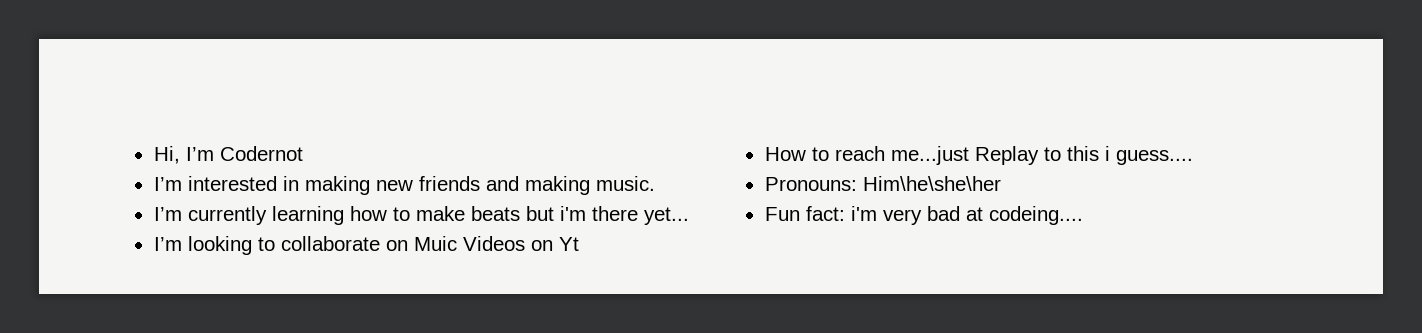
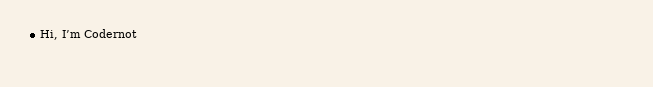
[153,176,655,195] [153,206,689,225] [153,236,579,255] [764,146,1193,165] [764,176,1001,191] [764,206,1083,225] // I’m interested in making new friends and making music. // I’m currently learning how to make beats but i'm there yet... // I’m looking to collaborate on Muic Videos on Yt // How to reach me...just Replay to this i guess.... // Pronouns: Him\he\she\her // Fun fact: i'm very bad at codeing.... -> (138, 33) none

